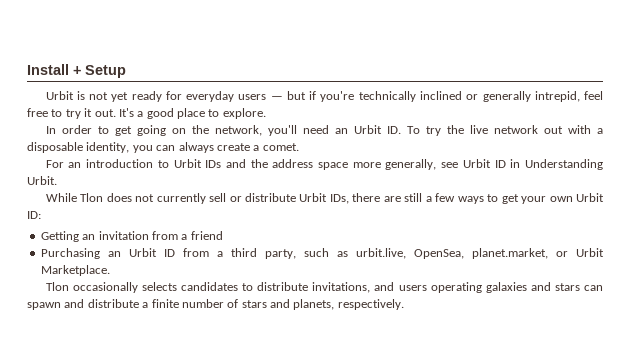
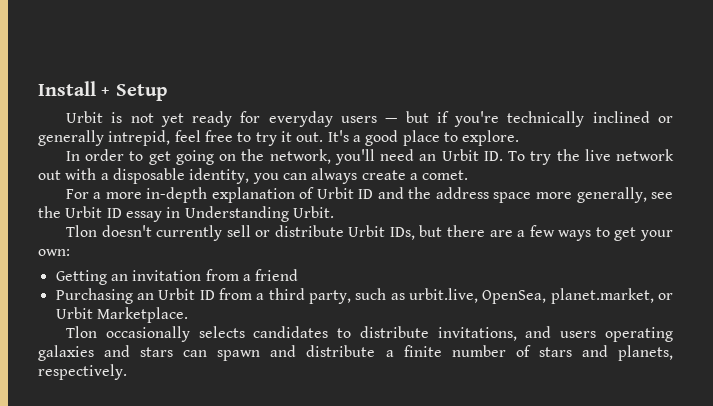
[68,159,222,168] an introduction to Urbit IDs -> [93,187,374,203] a more in-depth explanation of Urbit ID
[462,159,506,168] Urbit ID -> [38,206,162,222] the Urbit ID essay
[45,193,155,202] While Tlon does not -> [65,225,152,237] Tlon doesn't
(349, 199) none -> [419,225,443,237] but
[404,193,423,202] still -> (513, 233) none
[549,193,604,202] [27,211,41,219] own Urbit ID: -> [38,249,70,256] own:

